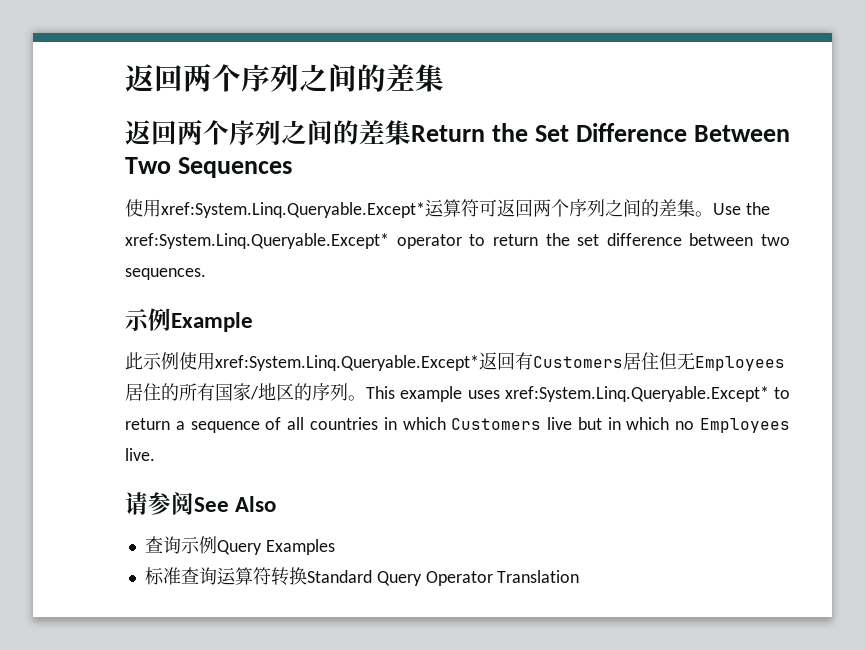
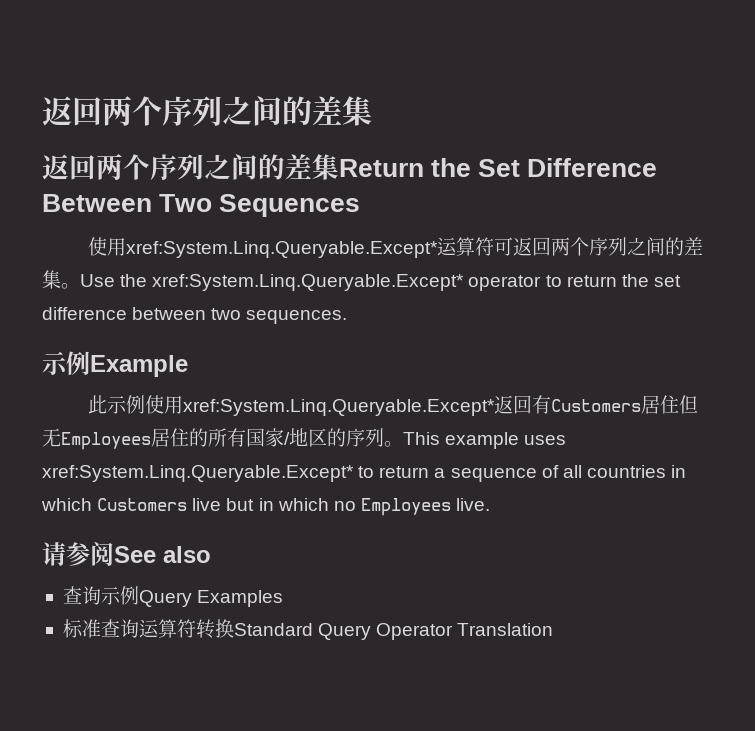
[235,496,277,512] Also -> [163,546,211,563] also

